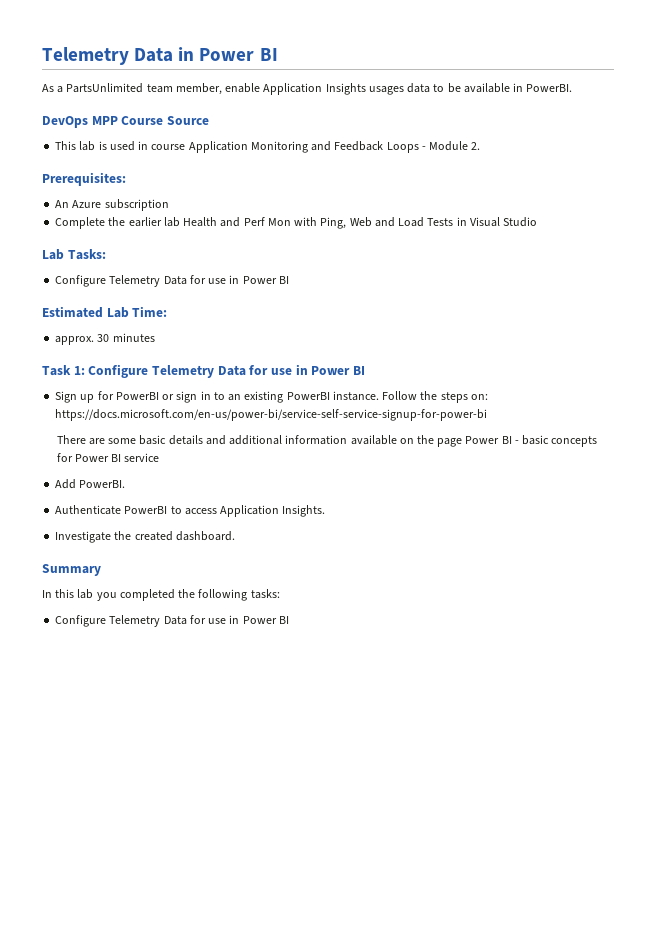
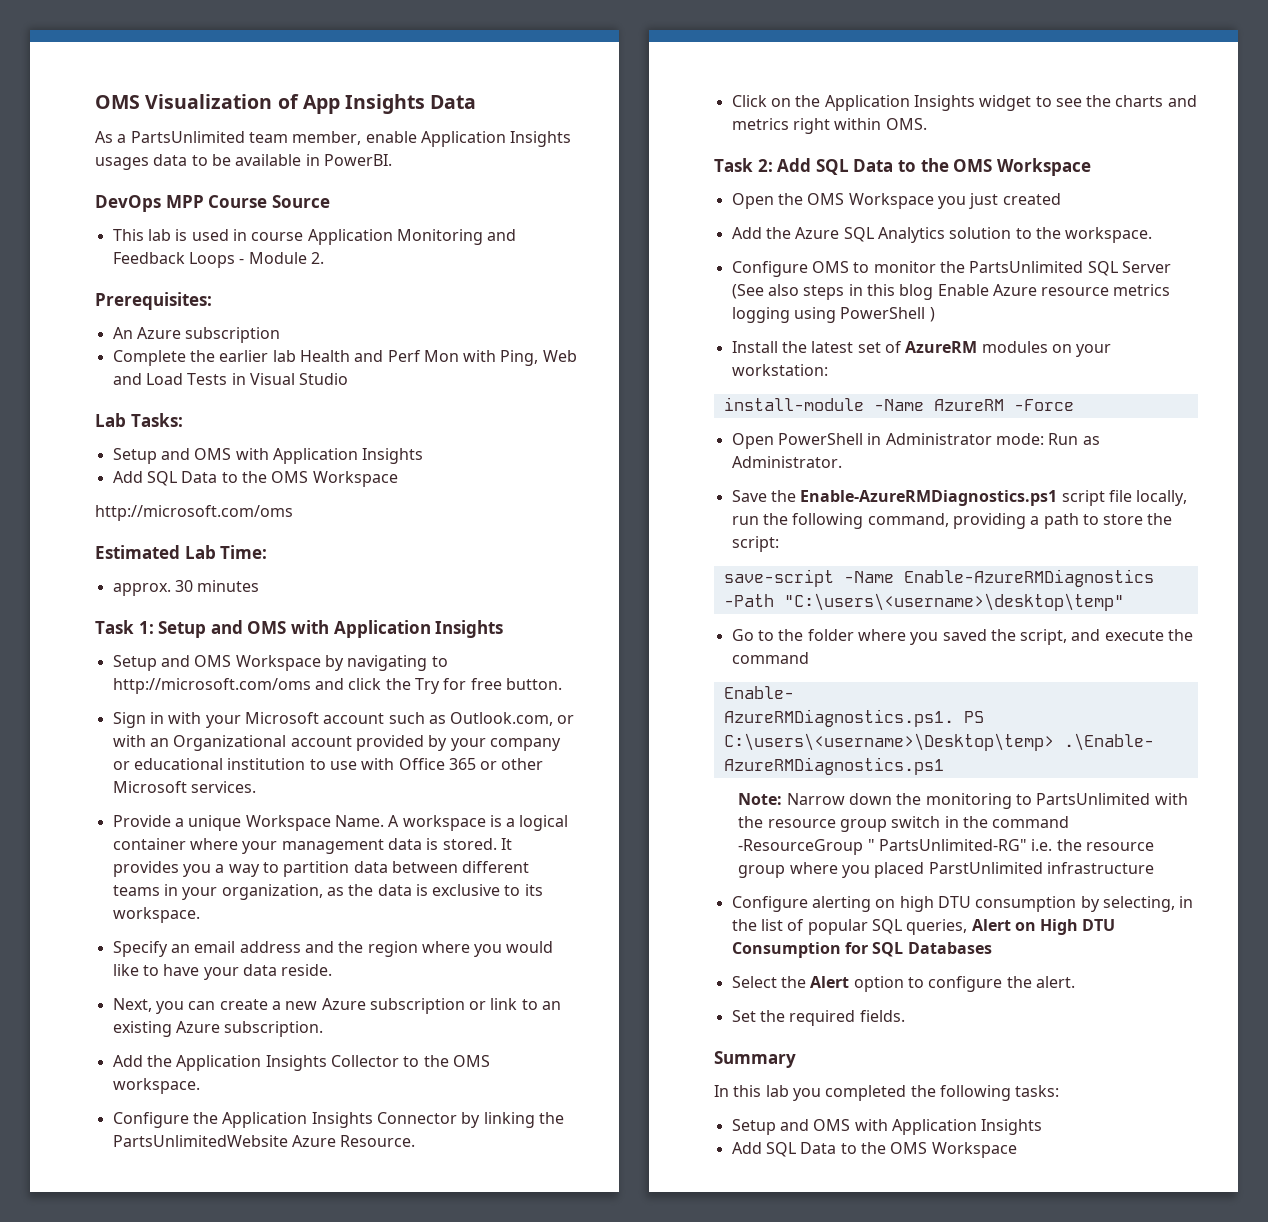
[42,47,278,65] Telemetry Data in Power BI -> [95,94,477,114] OMS Visualization of App Insights Data
[55,275,289,287] Configure Telemetry Data for use in Power BI -> [112,448,424,464] [112,471,398,487] [95,505,293,521] Setup and OMS with Application Insights // Add SQL Data to the OMS Workspace // http://microsoft.com/oms
[88,364,365,378] [55,391,488,403] [55,409,488,421] [56,435,598,447] [56,453,160,462] [55,479,126,489] [55,505,326,517] [55,531,235,543] Configure Telemetry Data for use in Power BI // Sign up for PowerBI or sign in to an existing PowerBI instance. Follow the steps on: https://docs.microsoft.com/en-us/power-bi/service-self-service-signup-for-power-bi // There are some basic details and additional information available on the page Power BI - basic concepts for Power BI service // Add PowerBI. // Authenticate PowerBI to access Application Insights. // Investigate the created dashboard. -> [158,620,504,638] [112,655,448,671] [112,678,562,694] [112,712,575,728] [112,735,561,751] [112,758,544,770] [112,781,256,793] [112,815,569,831] [112,838,512,854] [112,861,530,877] [112,884,543,900] [112,907,200,923] [112,941,554,957] [112,964,333,980] [112,998,562,1014] [112,1021,324,1037] [112,1055,490,1071] [112,1078,200,1094] [112,1112,564,1128] [112,1135,416,1147] [731,95,1197,111] [731,118,927,134] [714,158,1091,176] [731,193,1061,209] [731,227,1153,243] [731,261,1171,277] [731,284,1171,300] [731,307,935,323] [731,341,1112,357] [731,364,828,376] [723,397,1074,411] [731,433,1100,449] [731,456,842,468] [731,490,1188,506] [731,513,1173,529] [731,536,779,552] [723,569,1154,587] [723,593,1124,611] [731,629,1194,645] [731,652,809,664] [723,686,794,699] [723,709,984,727] [723,733,1154,751] [723,757,944,775] [738,793,1188,809] [738,816,1070,832] [738,839,1155,855] [738,862,1155,878] [731,896,1194,912] [731,919,1116,935] [731,942,992,958] [731,976,1075,992] [731,1010,905,1026] Setup and OMS with Application Insights // Setup and OMS Workspace by navigating to http://microsoft.com/oms and click the Try for free button. // Sign in with your Microsoft account such as Outlook.com, or with an Organizational account provided by your company or educational institution to use with Office 365 or other Microsoft services. // Provide a unique Workspace Name. A workspace is a logical container where your management data is stored. It provides you a way to partition data between different teams in your organization, as the data is exclusive to its workspace. // Specify an email address and the region where you would like to have your data reside. // Next, you can create a new Azure subscription or link to an existing Azure subscription. // Add the Application Insights Collector to the OMS workspace. // Configure the Application Insights Connector by linking the PartsUnlimitedWebsite Azure Resource. // Click on the Application Insights widget to see the charts and metrics right within OMS. // Task 2: Add SQL Data to the OMS Workspace // Open the OMS Workspace you just created // Add the Azure SQL Analytics solution to the workspace. // Configure OMS to monitor the PartsUnlimited SQL Server (See also steps in this blog Enable Azure resource metrics logging using PowerShell ) // Install the latest set of AzureRM modules on your workstation: // install-module -Name AzureRM -Force // Open PowerShell in Administrator mode: Run as Administrator. // Save the Enable-AzureRMDiagnostics.ps1 script file locally, run the following command, providing a path to store the script: // save-script -Name Enable-AzureRMDiagnostics -Path "C:\users\<username>\desktop\temp" // Go to the folder where you saved the script, and execute the command // Enable- // AzureRMDiagnostics.ps1. PS C:\users\<username>\Desktop\temp> .\Enable- AzureRMDiagnostics.ps1 // Note: Narrow down the monitoring to PartsUnlimited with the resource group switch in the command -ResourceGroup " PartsUnlimited-RG" i.e. the resource group where you placed ParstUnlimited infrastructure // Configure alerting on high DTU consumption by selecting, in the list of popular SQL queries, Alert on High DTU Consumption for SQL Databases // Select the Alert option to configure the alert. // Set the required fields.
[55,615,289,627] Configure Telemetry Data for use in Power BI -> [731,1119,1043,1135] [731,1142,1017,1158] Setup and OMS with Application Insights // Add SQL Data to the OMS Workspace

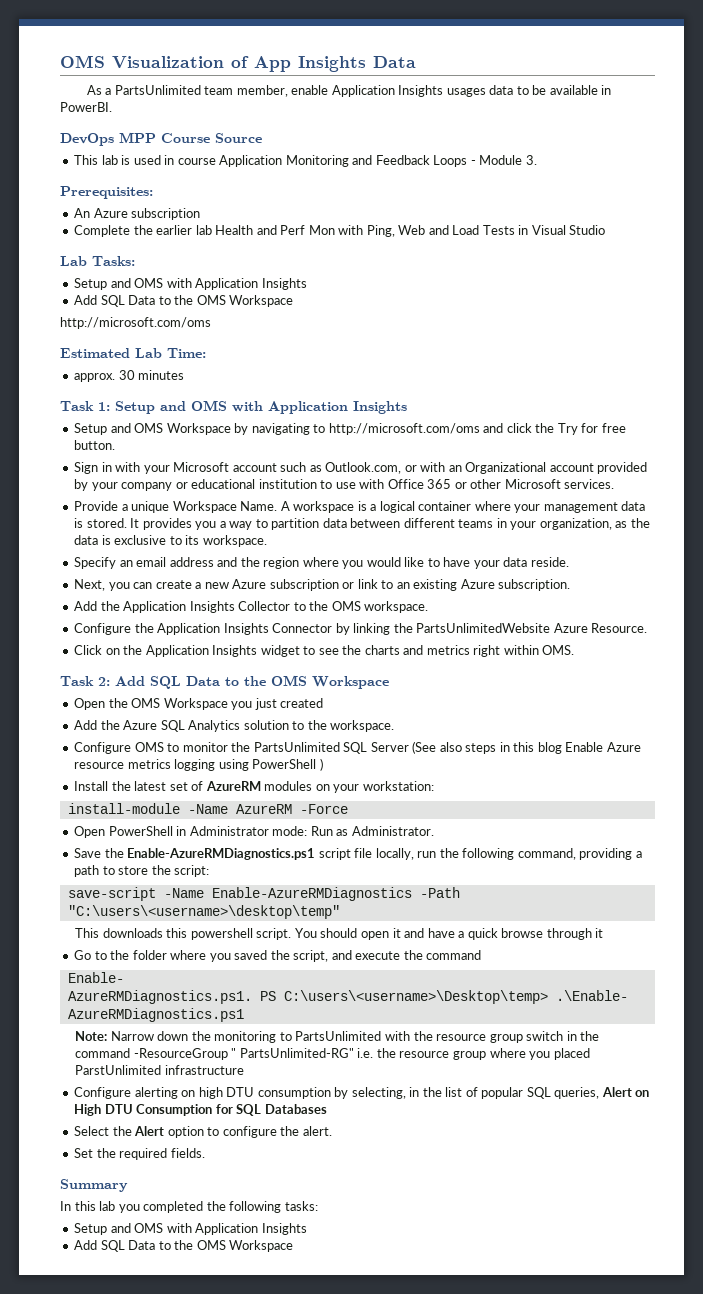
[310,252,324,264] 2. -> [525,155,537,165] 3.
(1124, 602) none -> [75,928,604,940] // This downloads this powershell script. You should open it and have a quick browse through it

